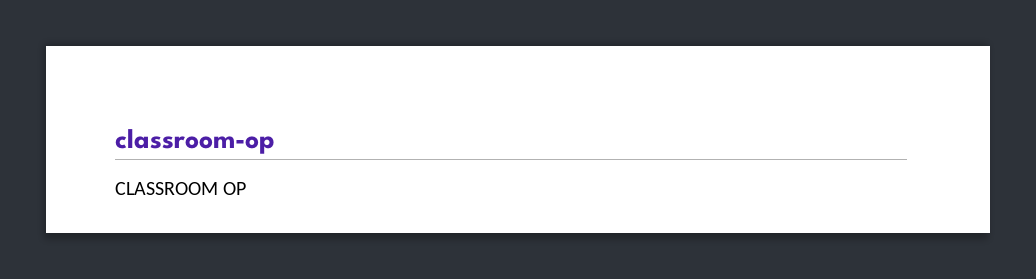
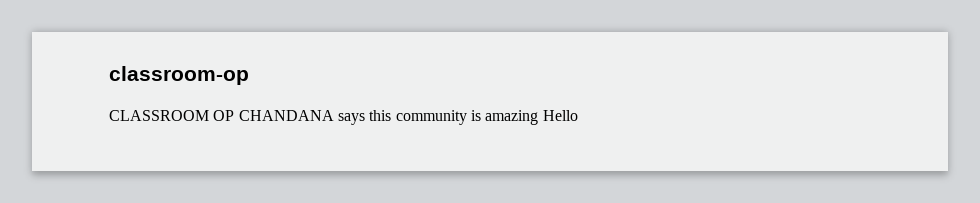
(247, 188) none -> [238,110,578,125] CHANDANA says this community is amazing Hello

